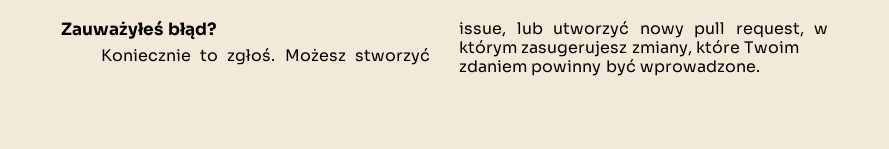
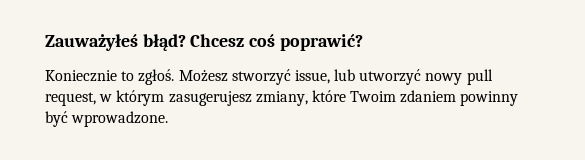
(217, 31) none -> [190,34,363,51] Chcesz coś poprawić?

